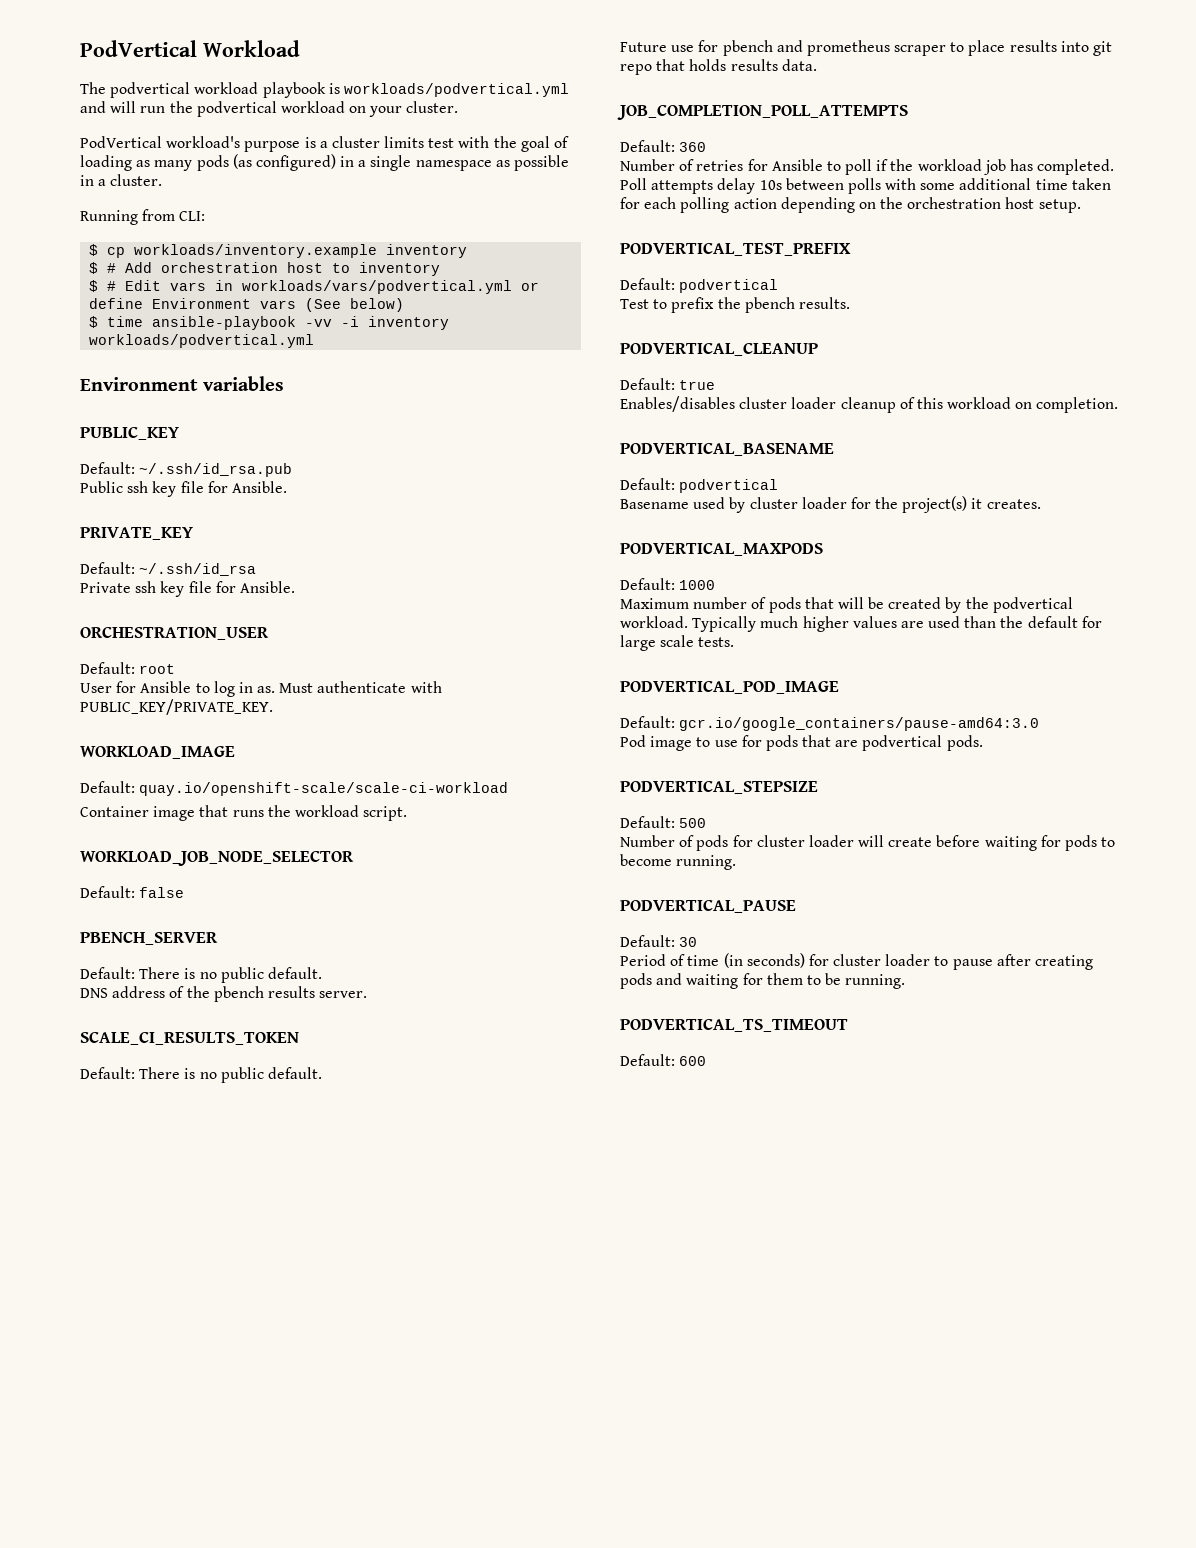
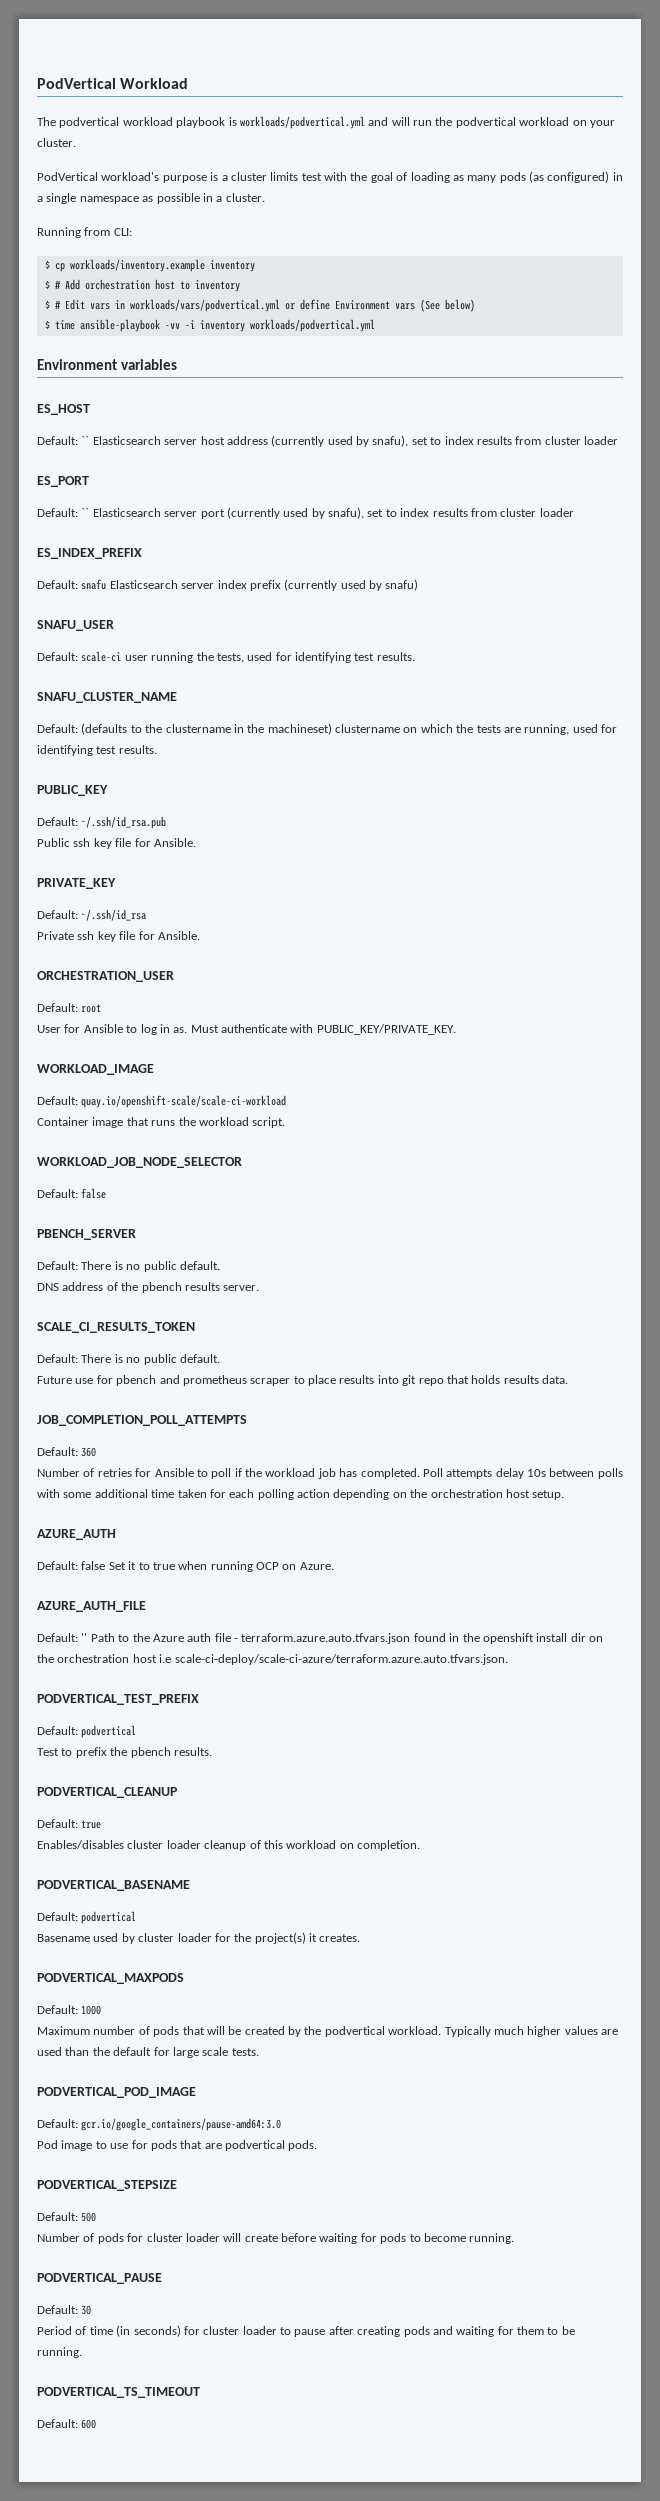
(285, 383) none -> [37,404,90,415] [37,435,618,447] [37,476,89,487] [37,507,574,519] [37,548,142,559] [37,579,419,591] [37,620,114,631] [37,651,415,663] [37,692,177,703] [37,723,617,735] [37,745,157,756] // ES_HOST // Default: `` Elasticsearch server host address (currently used by snafu), set to index results from cluster loader // ES_PORT // Default: `` Elasticsearch server port (currently used by snafu), set to index results from cluster loader // ES_INDEX_PREFIX // Default: snafu Elasticsearch server index prefix (currently used by snafu) // SNAFU_USER // Default: scale-ci user running the tests, used for identifying test results. // SNAFU_CLUSTER_NAME // Default: (defaults to the clustername in the machineset) clustername on which the tests are running, used for identifying test results.
(1081, 206) none -> [37,1529,116,1540] [37,1561,334,1572] [37,1601,146,1612] [37,1633,603,1644] [37,1654,508,1665] // AZURE_AUTH // Default: false Set it to true when running OCP on Azure. // AZURE_AUTH_FILE // Default: '' Path to the Azure auth file - terraform.azure.auto.tfvars.json found in the openshift install dir on the orchestration host i.e scale-ci-deploy/scale-ci-azure/terraform.azure.auto.tfvars.json.

